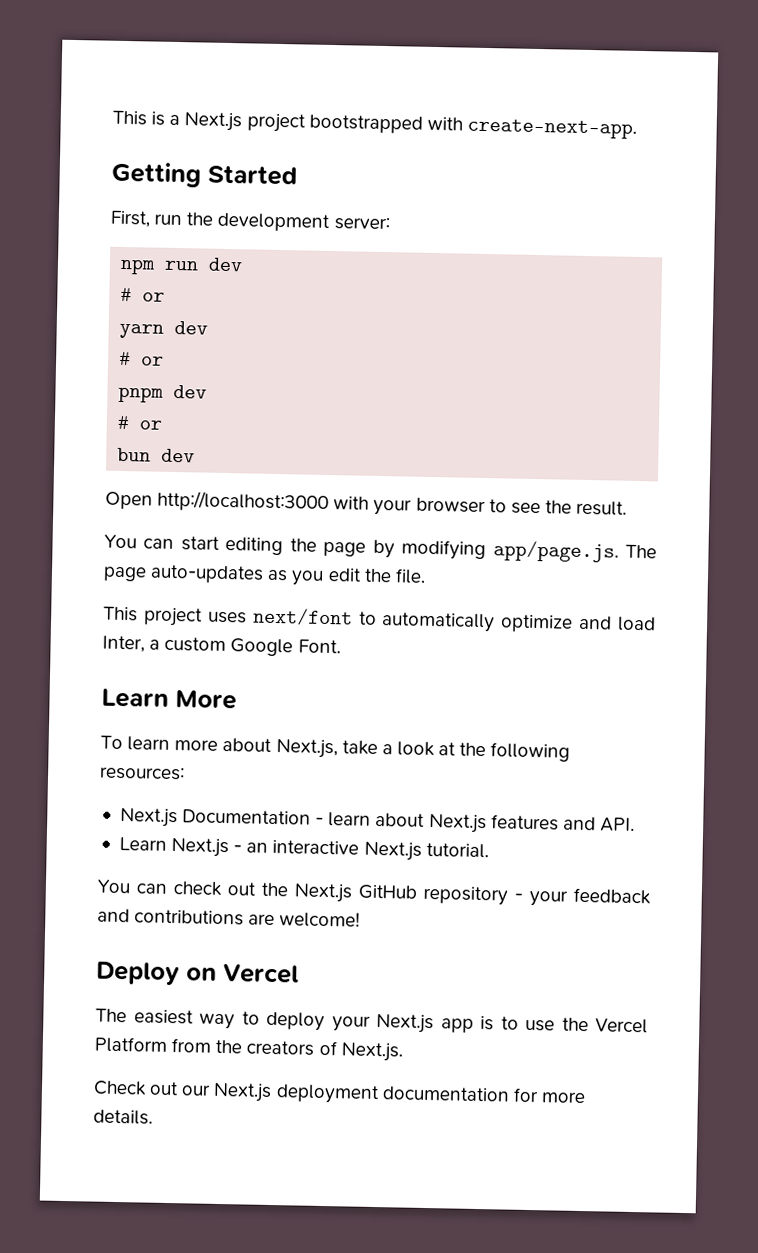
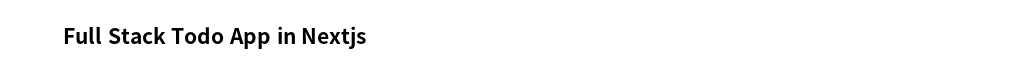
[112,110,637,139] [111,161,297,188] [110,210,390,232] [120,257,244,275] [120,287,166,302] [119,320,209,339] [119,351,165,366] [118,384,208,403] [117,415,163,430] [117,447,196,463] [105,490,628,516] [104,534,658,563] [103,564,426,586] [103,606,656,633] [102,635,341,657] [101,688,237,710] [100,735,571,762] [100,765,185,781] [119,808,635,834] [118,837,489,861] [97,879,651,907] [97,908,361,928] [96,961,299,986] [95,1008,648,1034] [94,1036,403,1062] [93,1080,586,1105] [93,1109,153,1125] This is a Next.js project bootstrapped with create-next-app. // Getting Started // First, run the development server: // npm run dev // # or // yarn dev // # or // pnpm dev // # or // bun dev // Open http://localhost:3000 with your browser to see the result. // You can start editing the page by modifying app/page.js. The page auto-updates as you edit the file. // This project uses next/font to automatically optimize and load Inter, a custom Google Font. // Learn More // To learn more about Next.js, take a look at the following resources: // Next.js Documentation - learn about Next.js features and API. // Learn Next.js - an interactive Next.js tutorial. // You can check out the Next.js GitHub repository - your feedback and contributions are welcome! // Deploy on Vercel // The easiest way to deploy your Next.js app is to use the Vercel Platform from the creators of Next.js. // Check out our Next.js deployment documentation for more details. -> [63,26,367,49] Full Stack Todo App in Nextjs

